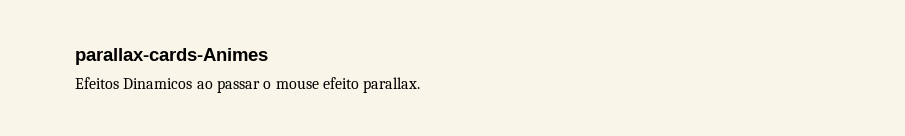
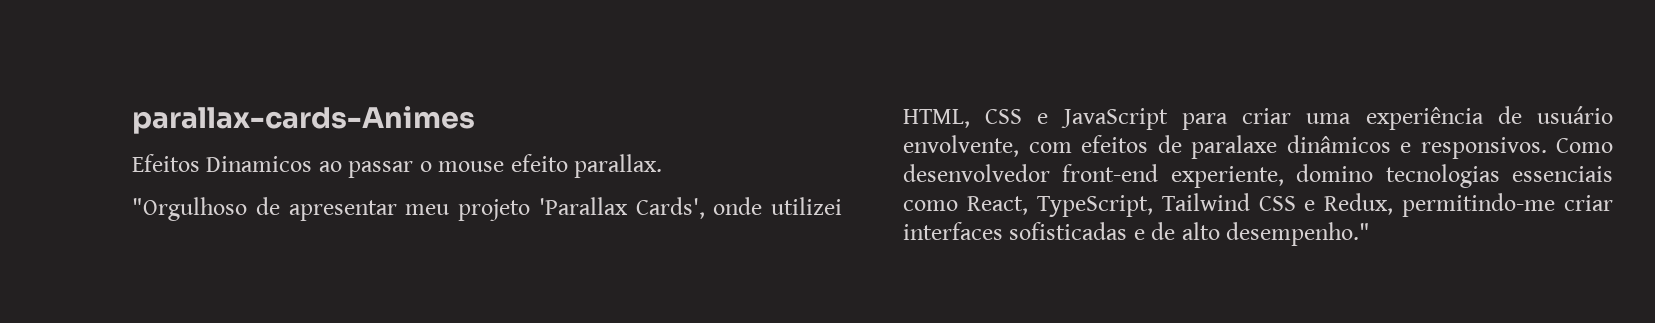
(421, 85) none -> [132,197,842,221] [903,106,1613,130] [903,135,1613,159] [903,164,1613,188] [903,193,1613,217] [903,222,1371,246] // "Orgulhoso de apresentar meu projeto 'Parallax Cards', onde utilizei HTML, CSS e JavaScript para criar uma experiência de usuário envolvente, com efeitos de paralaxe dinâmicos e responsivos. Como desenvolvedor front-end experiente, domino tecnologias essenciais como React, TypeScript, Tailwind CSS e Redux, permitindo-me criar interfaces sofisticadas e de alto desempenho."

